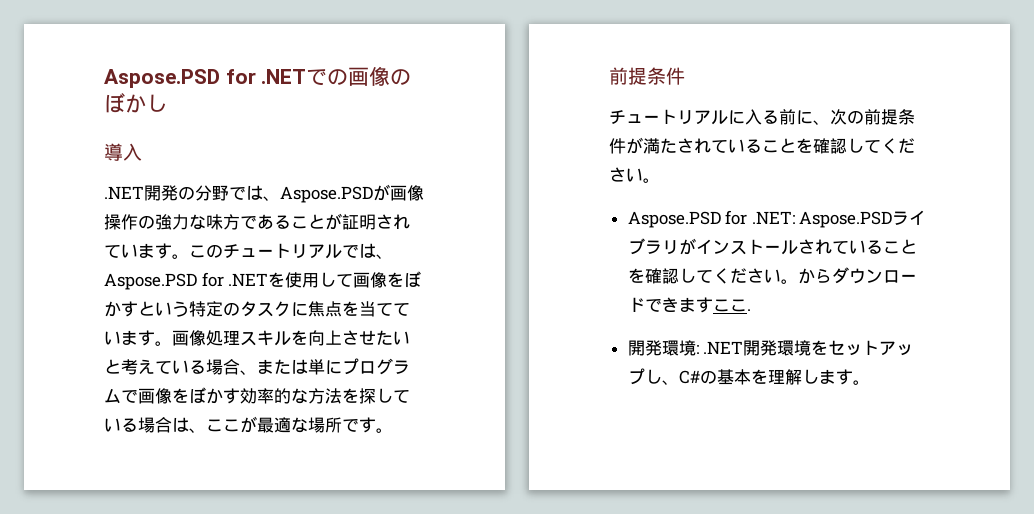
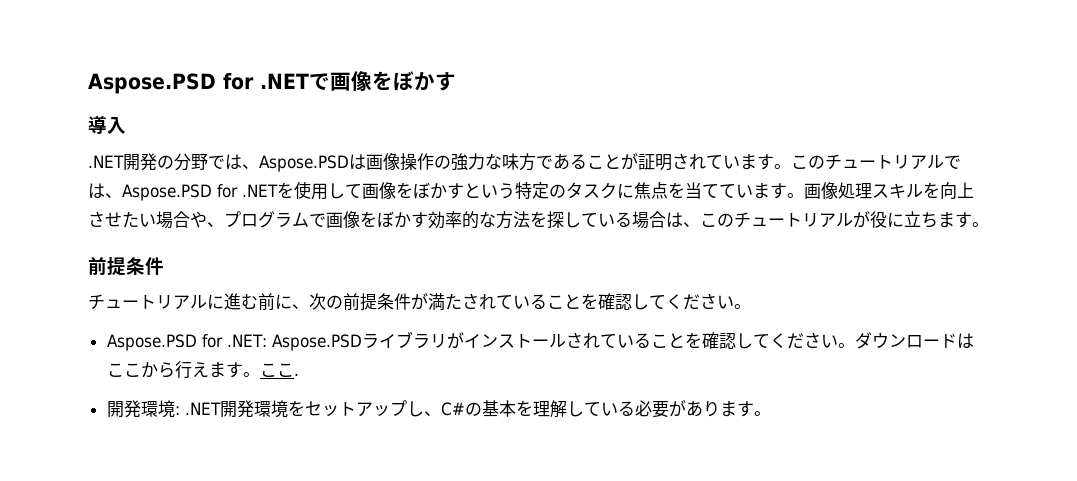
[327,66,412,86] [104,93,167,113] の画像のぼかし -> [330,71,456,91] 画像をぼかす
[373,184,390,201] が -> [349,154,366,170] は
[104,359,342,375] と考えている場合、または単に -> [156,211,224,229] 場合や、
[223,416,359,433] こが最適な場所で -> [717,211,955,228] のチュートリアルが役に立ちま
[745,109,779,125] 入る -> [224,293,258,310] 進む
[797,268,832,284] から -> (855, 345) none
[644,297,713,313] できます -> [956,333,974,349] [106,361,260,379] はここから行えます。
(819, 376) none -> [583,400,720,418] ている必要があり

